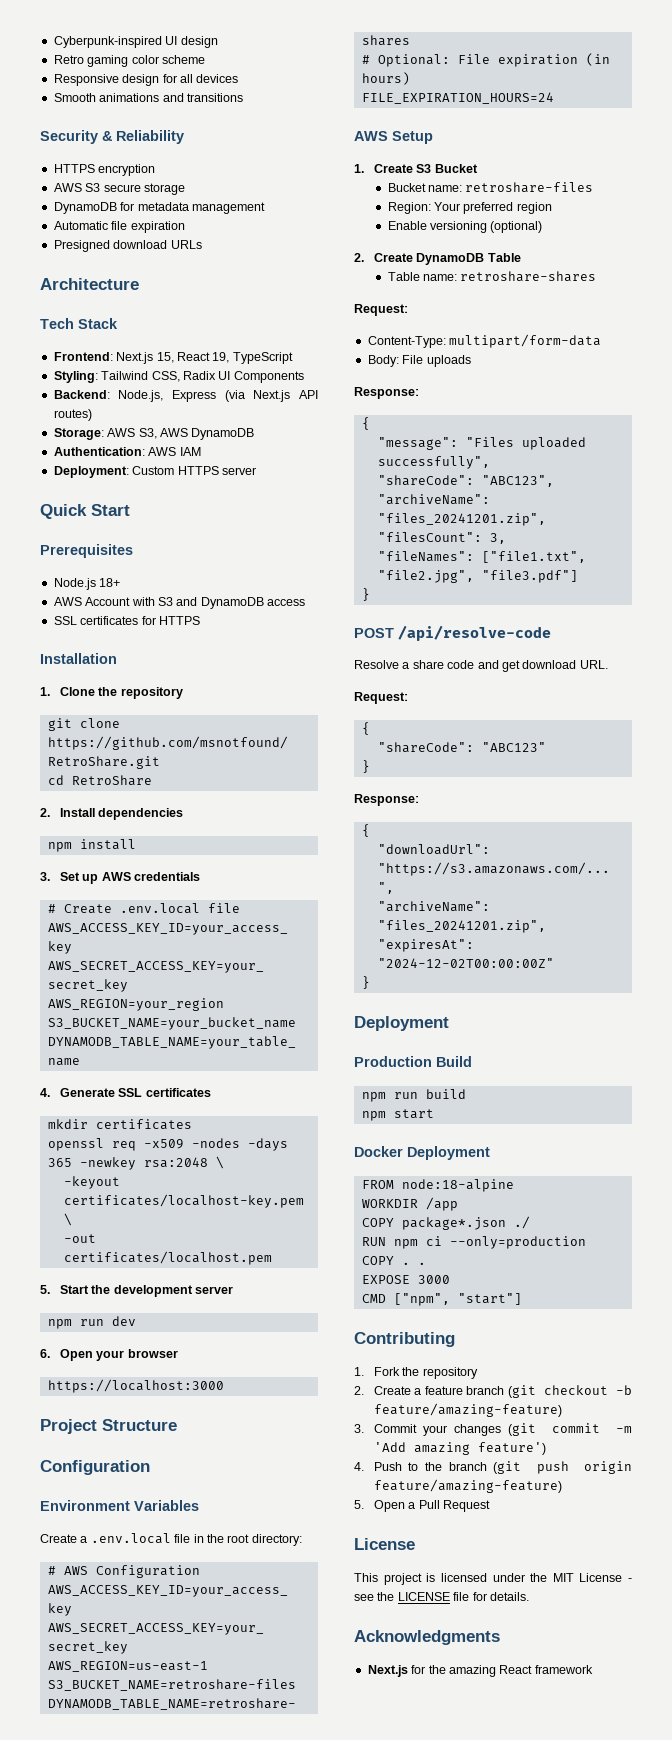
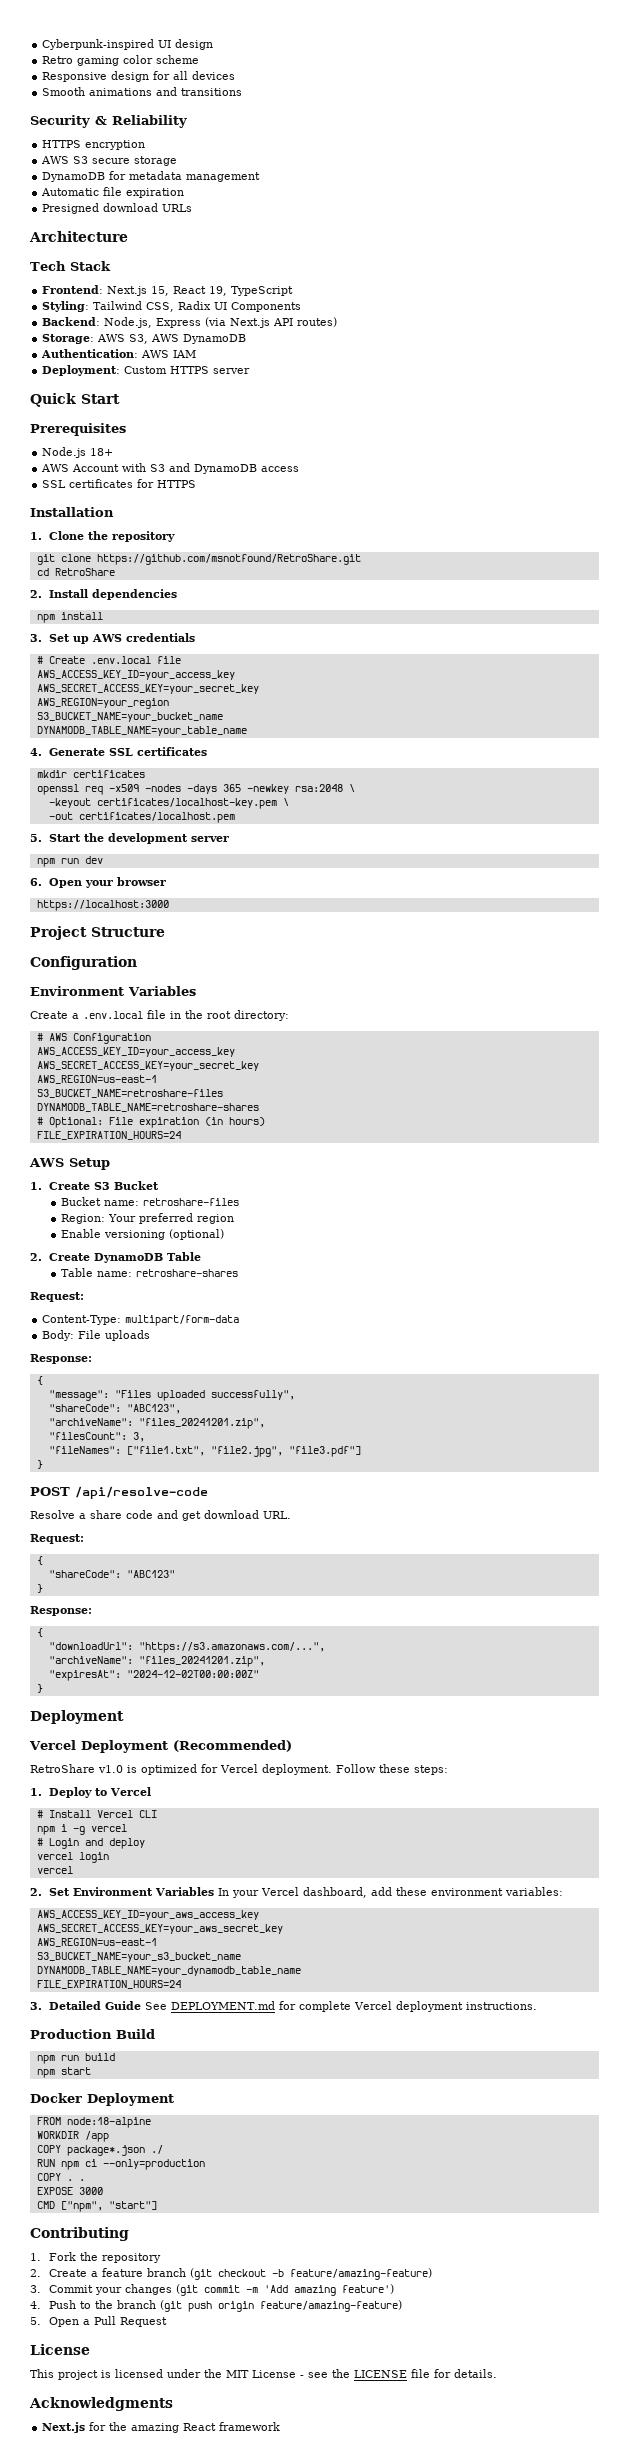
(449, 1023) none -> [29,1740,292,1753] [30,1764,448,1775] [30,1787,151,1798] [36,1810,157,1818] [36,1824,127,1835] [36,1838,145,1849] [36,1852,109,1863] [36,1866,73,1874] [30,1887,563,1898] [36,1910,259,1920] [36,1924,283,1934] [36,1938,157,1947] [36,1952,241,1962] [36,1966,301,1976] [36,1980,181,1989] [30,2001,537,2012] // Vercel Deployment (Recommended) // RetroShare v1.0 is optimized for Vercel deployment. Follow these steps: // 1. Deploy to Vercel // # Install Vercel CLI // npm i -g vercel // # Login and deploy // vercel login // vercel // 2. Set Environment Variables In your Vercel dashboard, add these environment variables: // AWS_ACCESS_KEY_ID=your_aws_access_key // AWS_SECRET_ACCESS_KEY=your_aws_secret_key // AWS_REGION=us-east-1 // S3_BUCKET_NAME=your_s3_bucket_name // DYNAMODB_TABLE_NAME=your_dynamodb_table_name // FILE_EXPIRATION_HOURS=24 // 3. Detailed Guide See DEPLOYMENT.md for complete Vercel deployment instructions.

